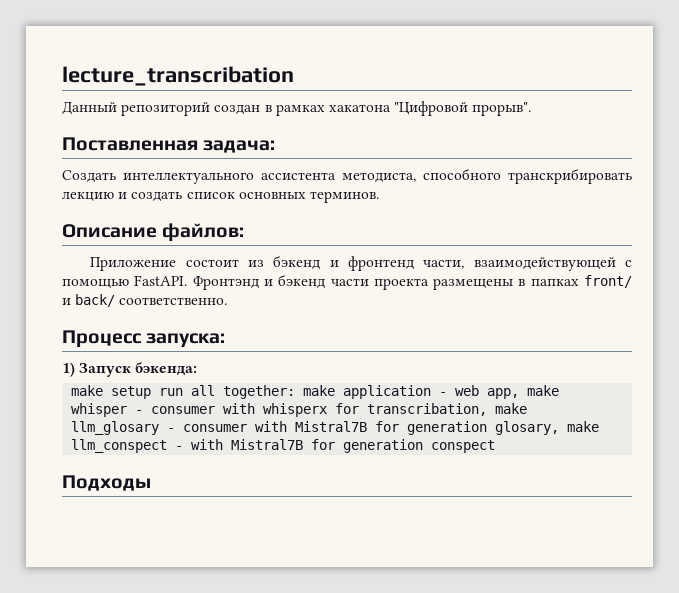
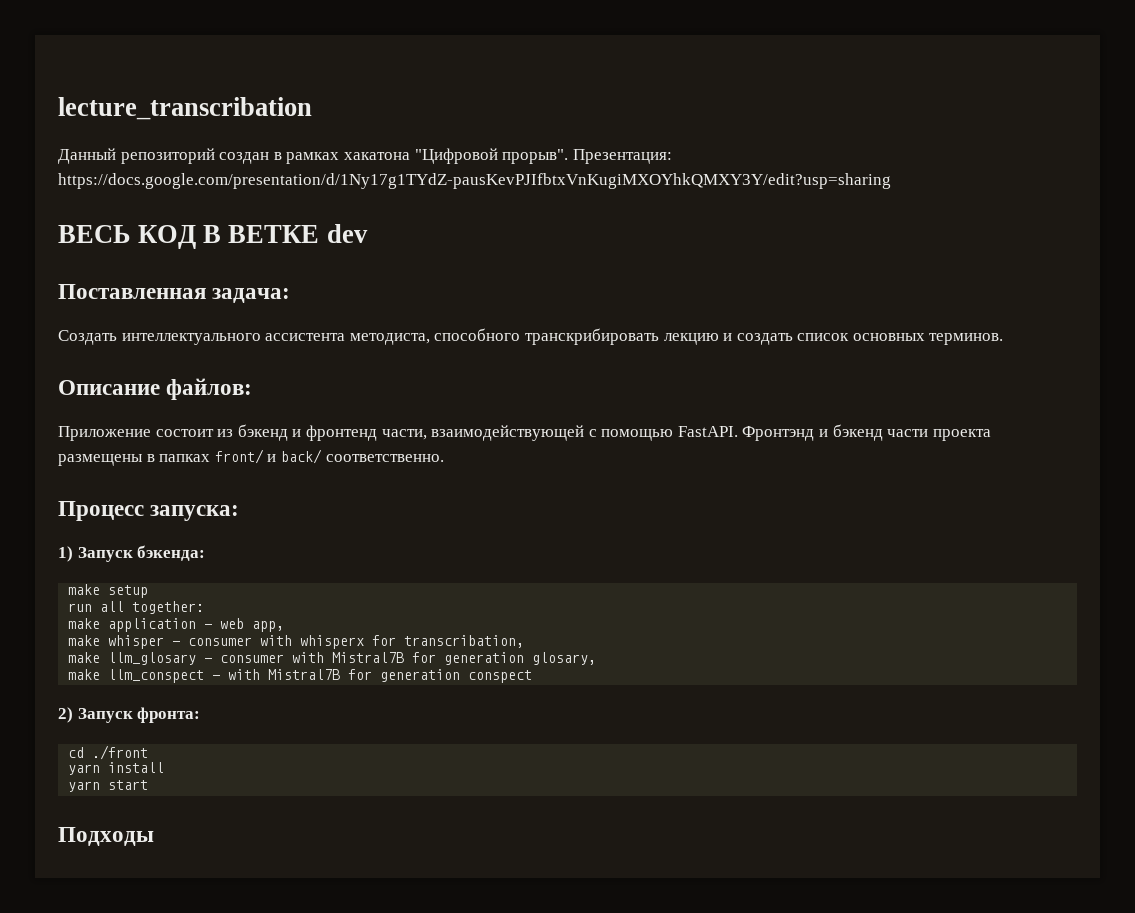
(532, 109) none -> [572,149,672,164] [58,173,891,189] [58,224,368,249] Презентация: https://docs.google.com/presentation/d/1Ny17g1TYdZ-pausKevPJIfbtxVnKugiMXOYhkQMXY3Y/edit?usp=sharing // ВЕСЬ КОД В ВЕТКЕ dev
(152, 392) none -> (149, 591) //
(296, 392) none -> (205, 607) //
(520, 393) none -> (285, 626) //
(488, 409) none -> (525, 641) //
(560, 428) none -> (597, 658) //
(496, 446) none -> [58,707,201,723] [68,745,149,760] [68,762,165,775] [68,780,149,792] // 2) Запуск фронта: // cd ./front // yarn install // yarn start

